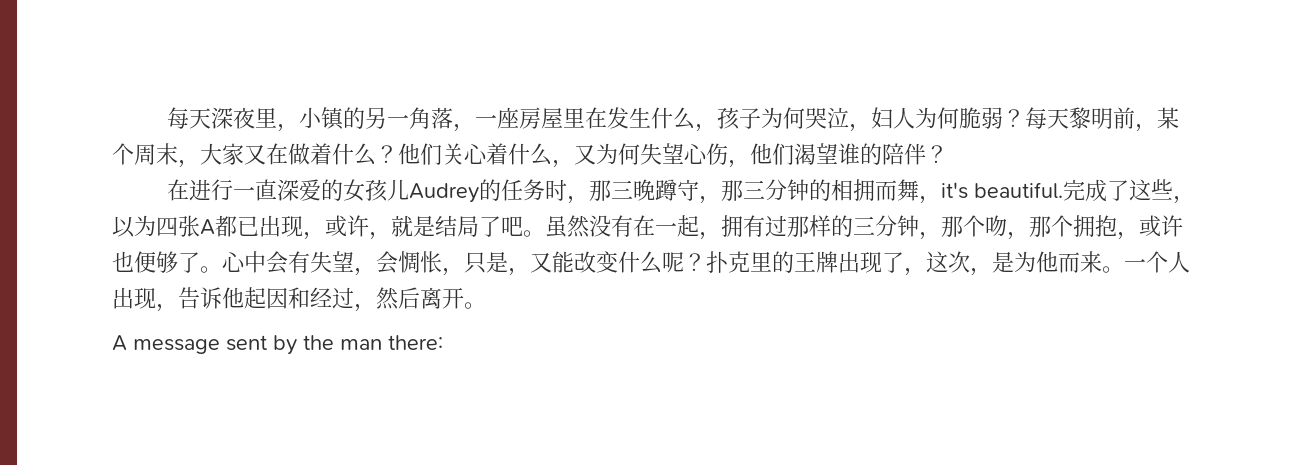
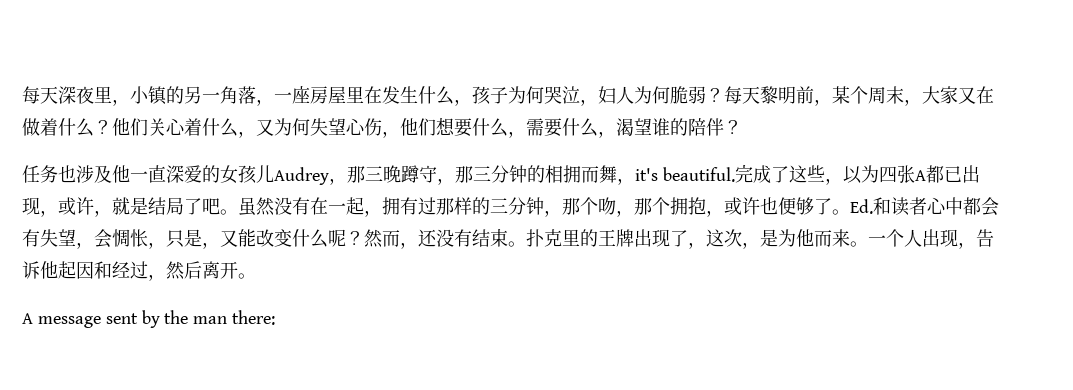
(794, 154) none -> [436,117,616,138] 想要什么，需要什么，
[167,179,234,201] 在进行 -> [22,165,130,183] 任务也涉及他
[479,179,568,201] 的任务时 -> (329, 176) none
[222,251,266,273] 心中 -> [850,197,981,216] Ed.和读者心中都
(706, 262) none -> [364,229,526,249] 然而，还没有结束。

